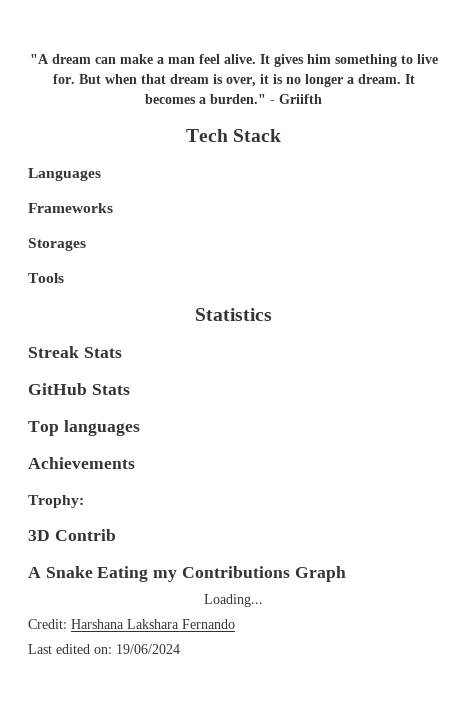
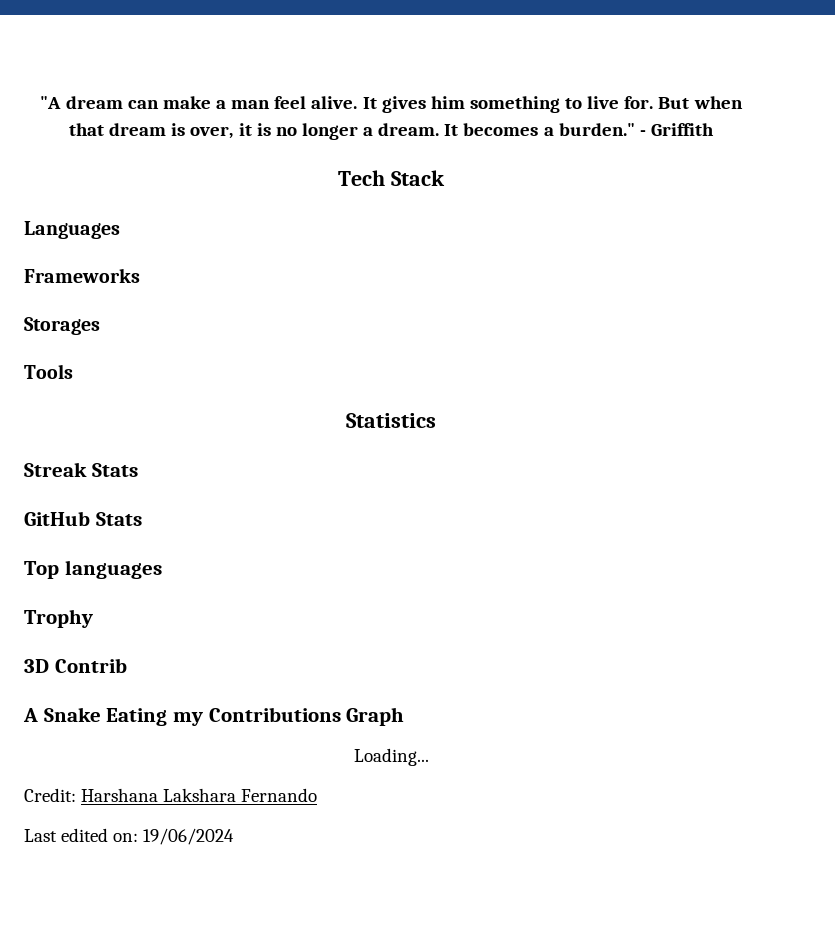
[279,94,322,104] Griifth -> [650,123,714,136] Griffith
[28,457,135,469] [28,495,84,508] Achievements // Trophy: -> [24,609,93,628] Trophy

